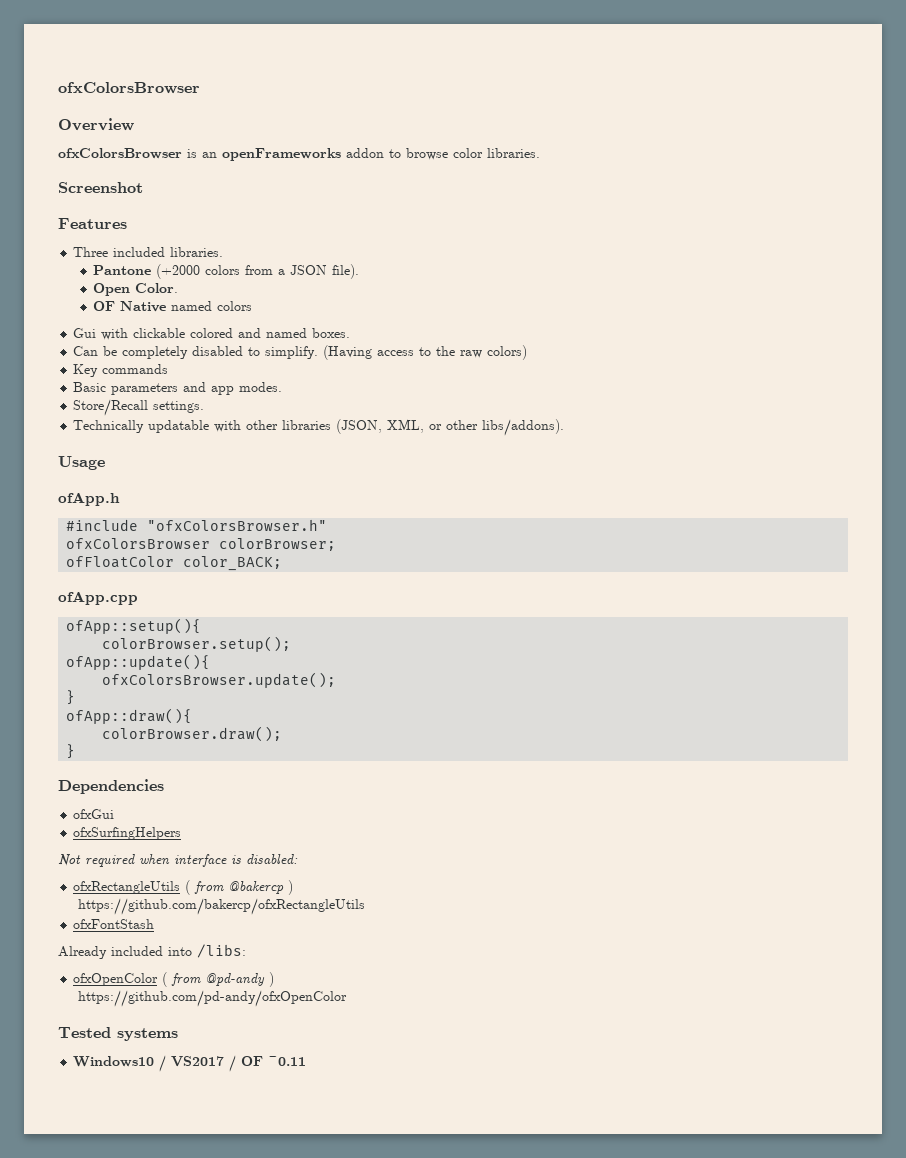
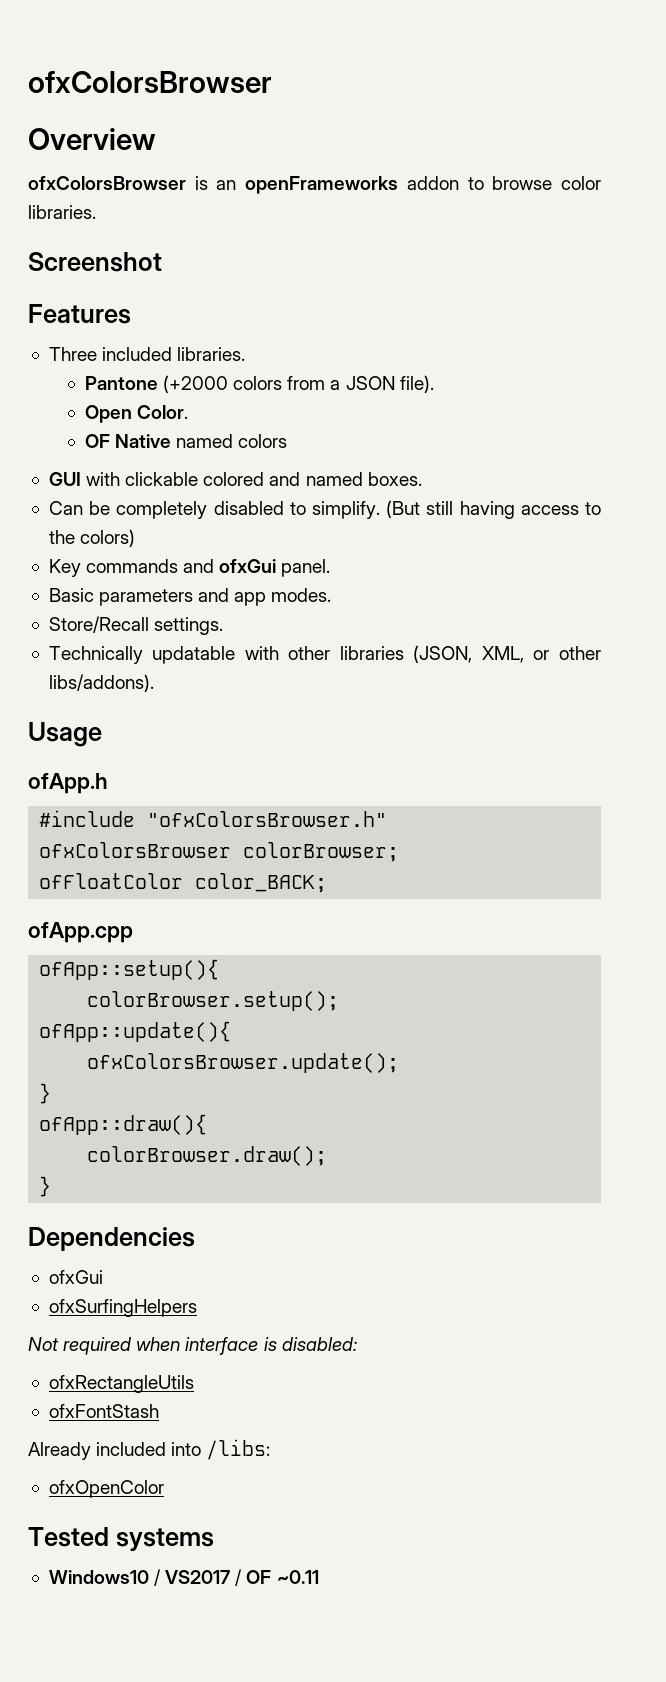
[73,328,97,338] Gui -> [48,472,81,486] GUI
[323,345,373,360] (Having -> [386,500,515,519] (But still having
[460,350,483,358] raw -> (75, 537) none
(169, 369) none -> [183,559,331,577] and ofxGui panel.
[185,880,294,895] [77,898,365,915] ( from @bakercp ) // https://github.com/bakercp/ofxRectangleUtils -> (194, 1384) none
[162,972,275,987] [77,990,347,1007] ( from @pd-andy ) // https://github.com/pd-andy/ofxOpenColor -> (164, 1489) none

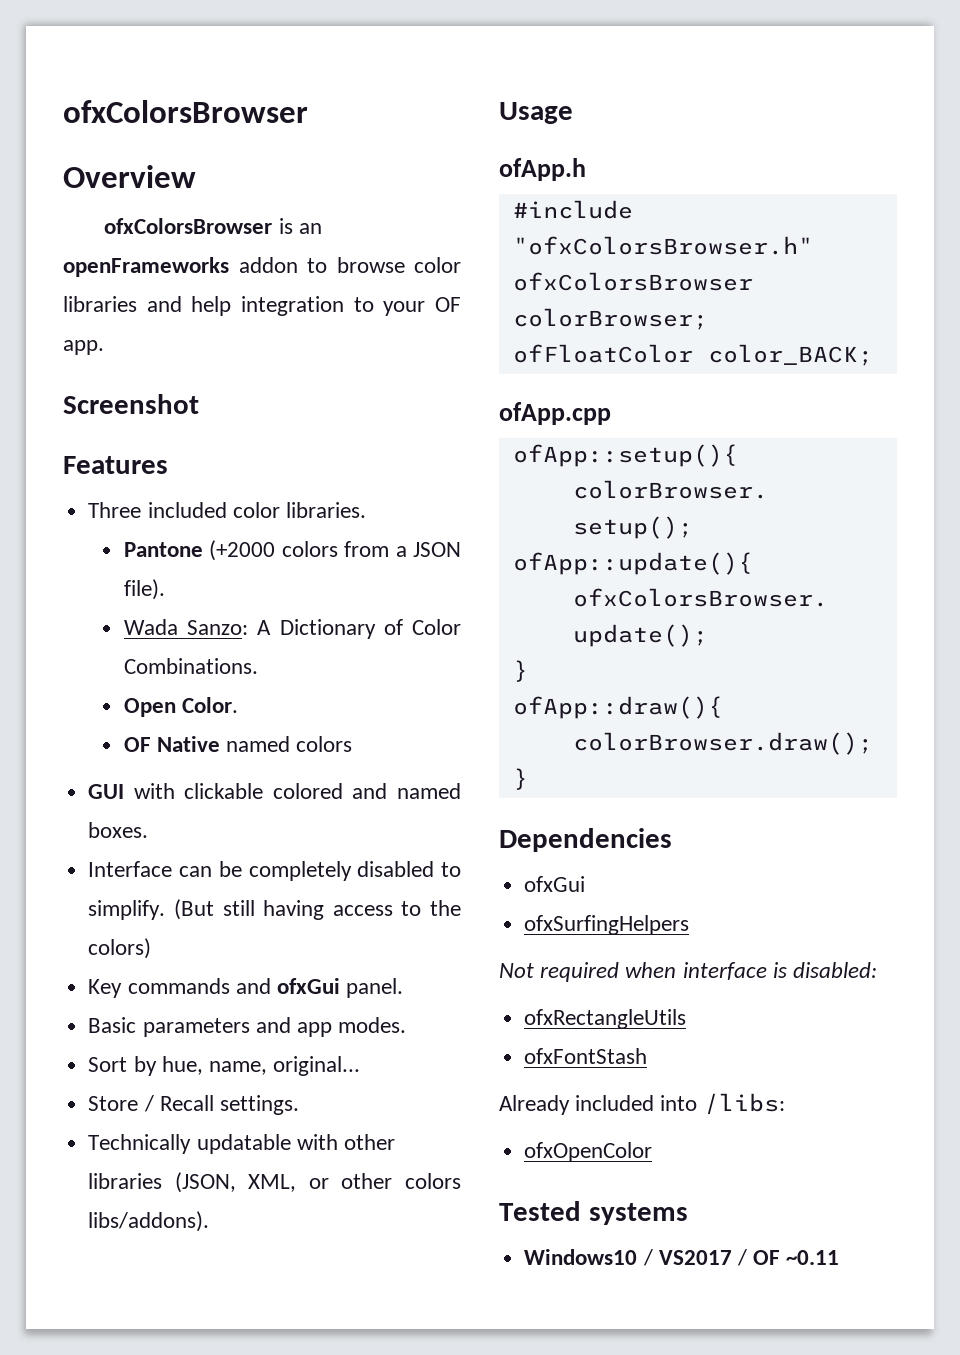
[28,205,96,219] libraries. -> [63,296,462,316] [63,340,104,355] libraries and help integration to your OF app.
(173, 354) none -> [232,502,280,518] color
(434, 384) none -> [123,619,461,639] [123,658,258,674] // Wada Sanzo: A Dictionary of Color Combinations.
[48,501,83,515] Can -> [88,861,213,877] Interface can
[48,616,149,633] Store/Recall -> [88,1056,361,1076] [88,1095,214,1112] Sort by hue, name, original... // Store / Recall
(601, 653) none -> [405,1173,461,1189] colors

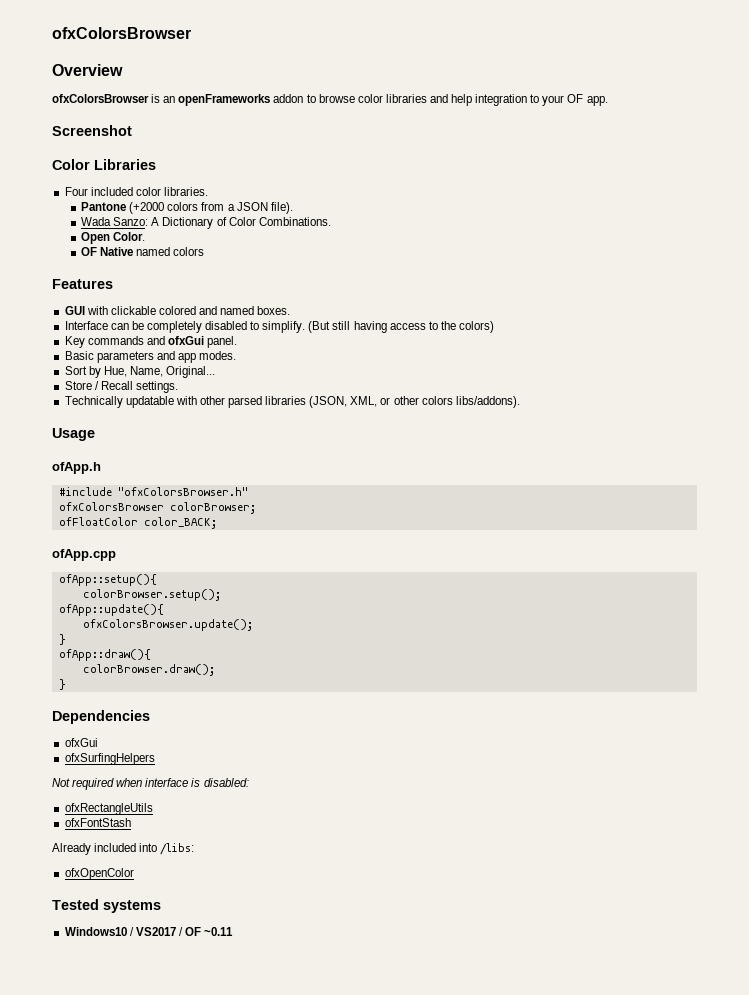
[63,456,168,474] [88,502,142,518] Features // Three -> [52,159,156,170] [64,187,88,196] Color Libraries // Four
(353, 744) none -> [52,279,113,289] // Features
[161,1056,361,1076] hue, name, original... -> [103,366,216,378] Hue, Name, Original...
(395, 1142) none -> [228,396,263,408] parsed

